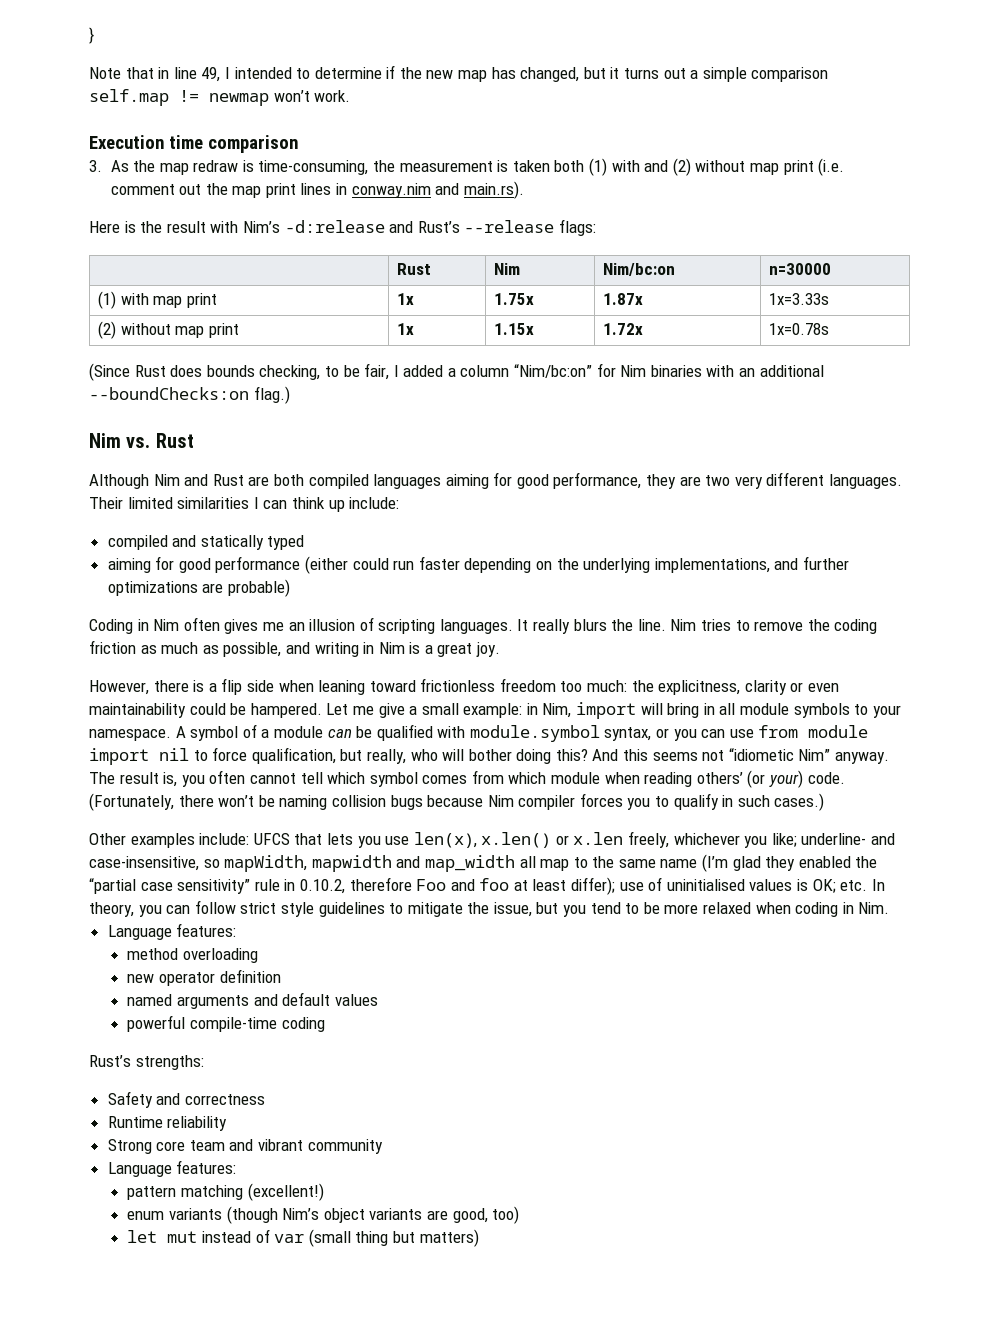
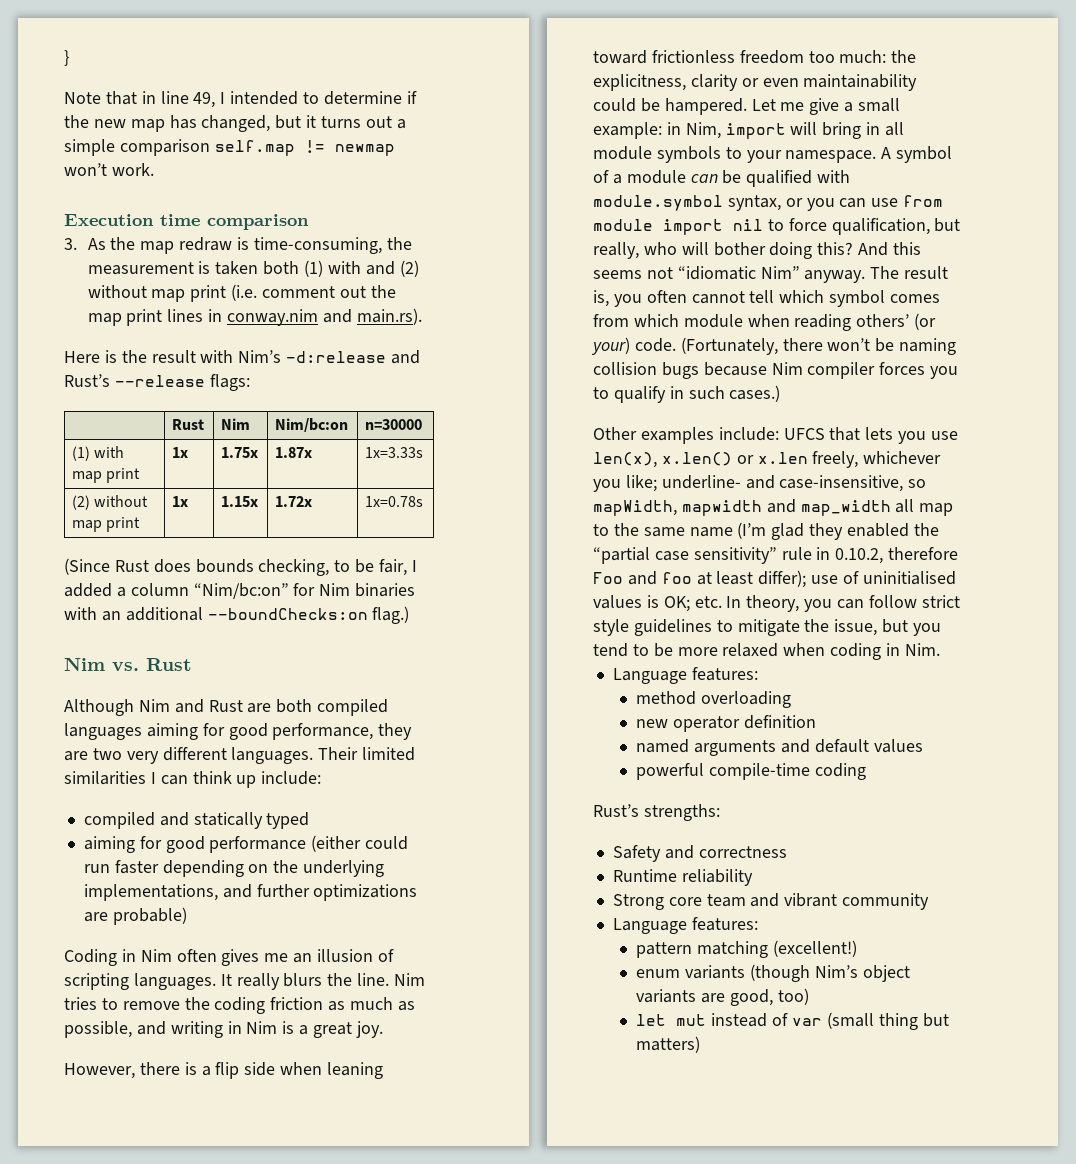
[728,748,794,761] “idiometic -> [677,266,756,280] “idiomatic

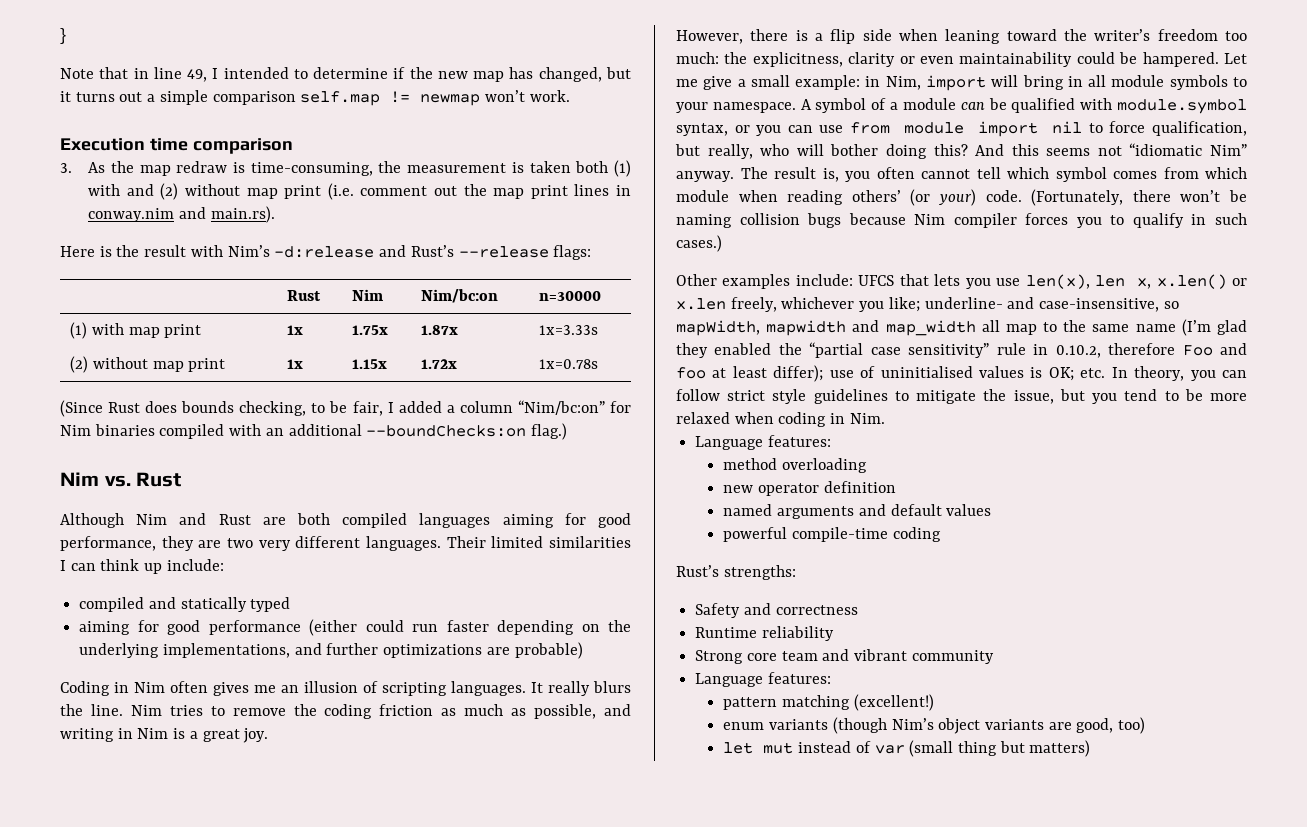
(416, 590) none -> [159,424,225,439] compiled
[651,50,735,63] frictionless -> [1064,29,1151,41] the writer’s
(657, 460) none -> [1095,275,1152,289] len x,

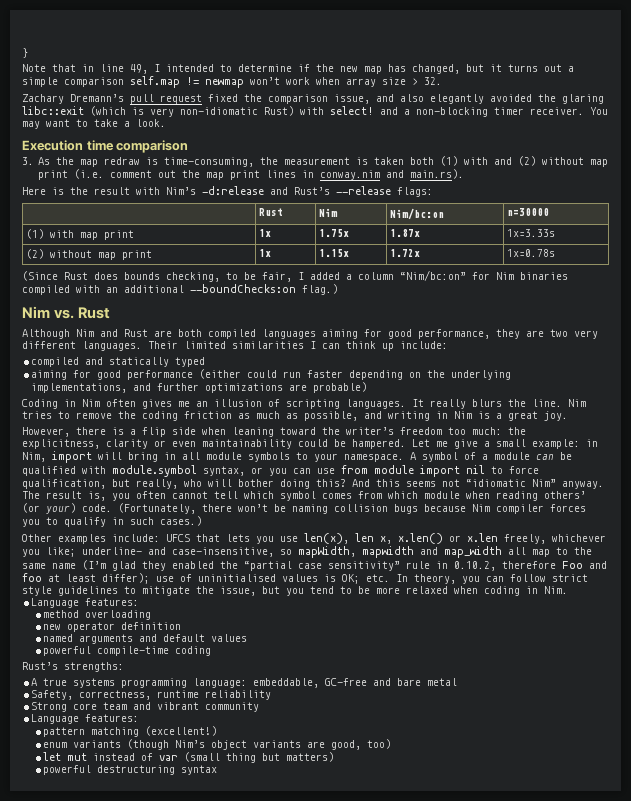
[529,90,570,102] work. -> [286,77,442,87] [22,94,604,104] [22,106,608,117] [22,119,166,129] work when array size > 32. // Zachary Dremann’s pull request fixed the comparison issue, and also elegantly avoided the glaring libc::exit (which is very non-idiomatic Rust) with select! and a non-blocking timer receiver. You may want to take a look.
[695,603,858,618] [695,627,758,638] Safety and correctness // Runtime -> [31,678,458,688] [31,690,200,700] A true systems programming language: embeddable, GC-free and bare metal // Safety, correctness, runtime
(1091, 748) none -> [43,765,218,775] // powerful destructuring syntax

